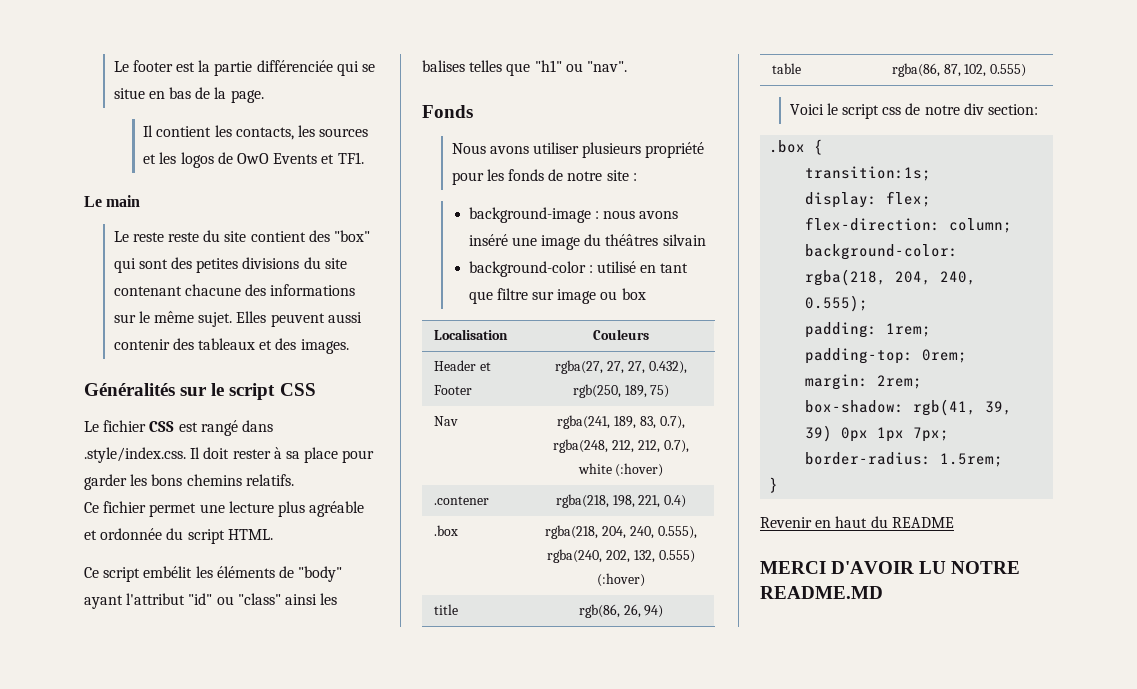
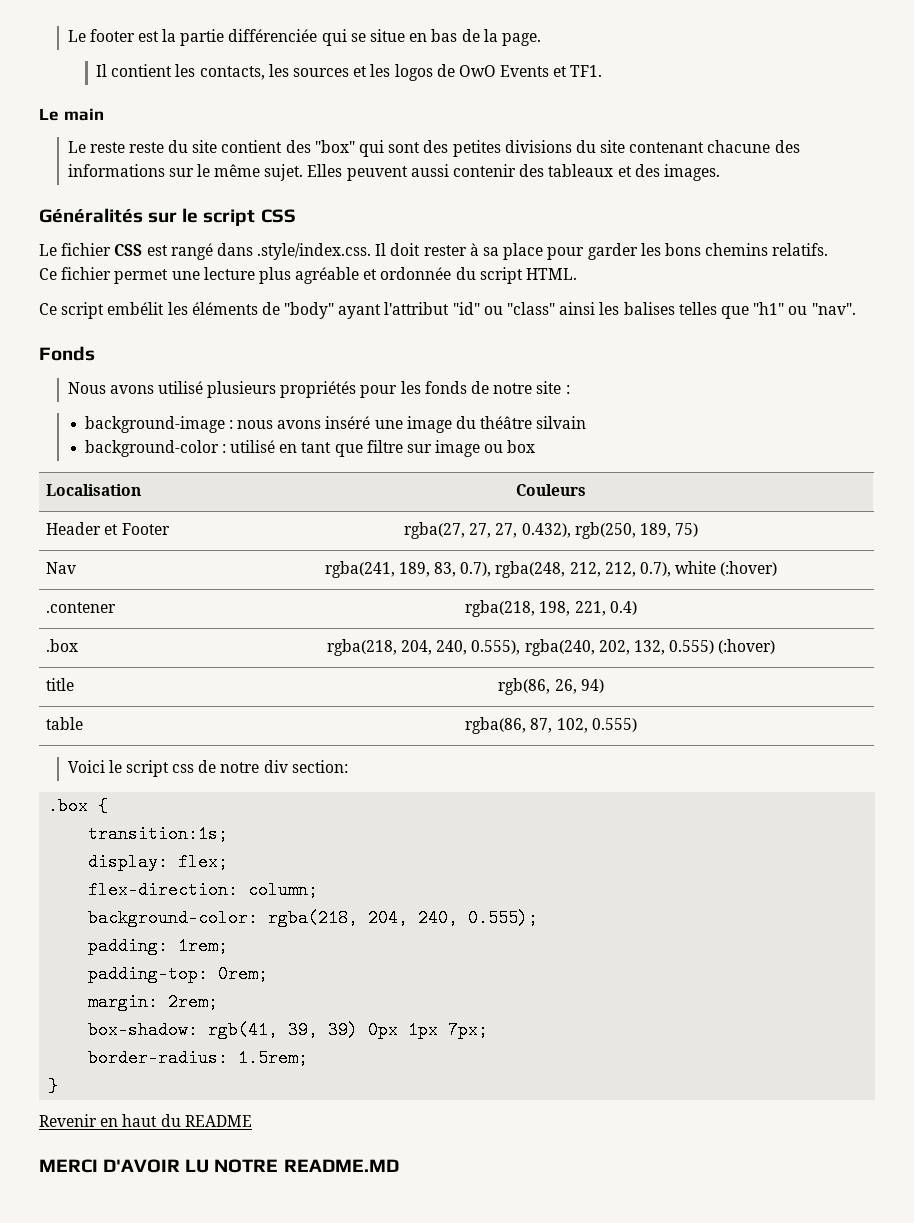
[532,142,705,158] utiliser plusieurs propriété -> [157,381,357,398] utilisé plusieurs propriétés
[605,234,659,246] théâtres -> [480,416,533,429] théâtre

